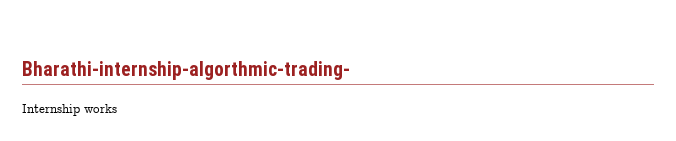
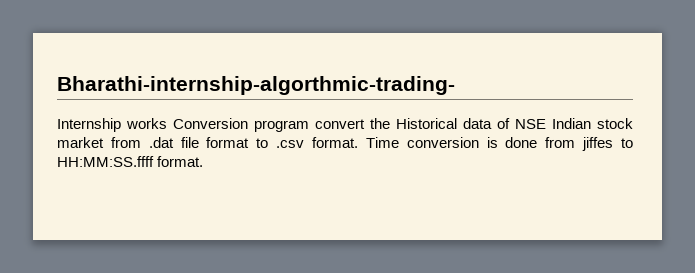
(117, 108) none -> [173,118,633,132] [57,137,634,151] [57,156,204,167] Conversion program convert the Historical data of NSE Indian stock market from .dat file format to .csv format. Time conversion is done from jiffes to HH:MM:SS.ffff format.

